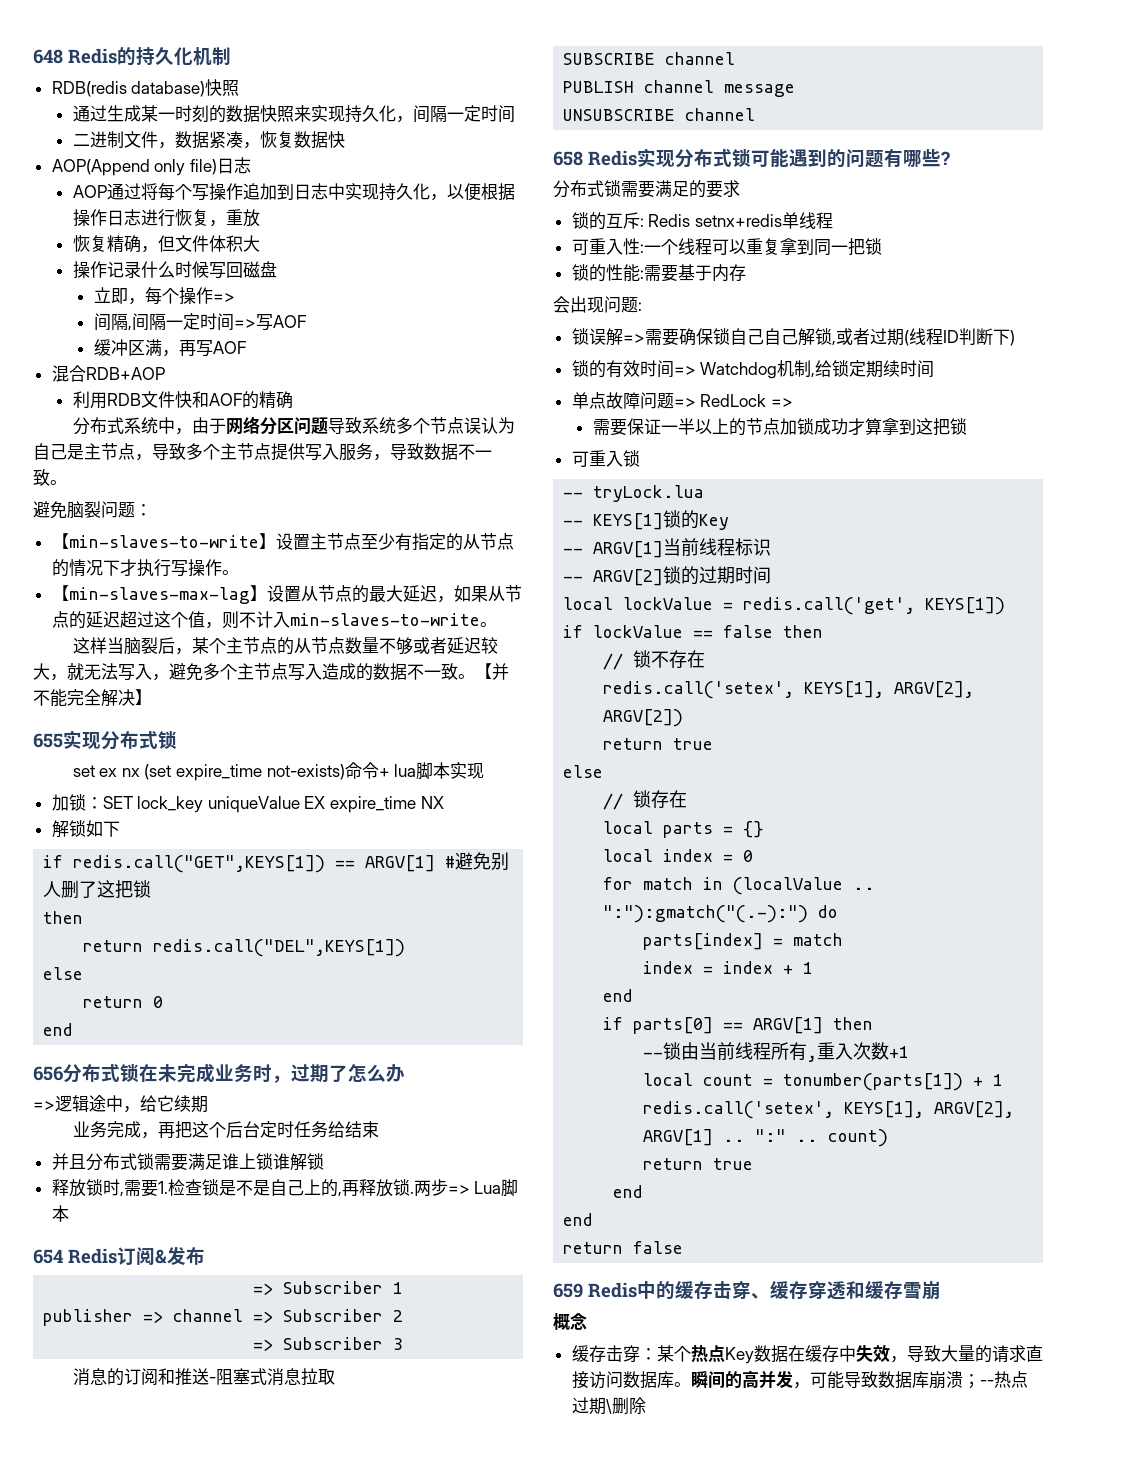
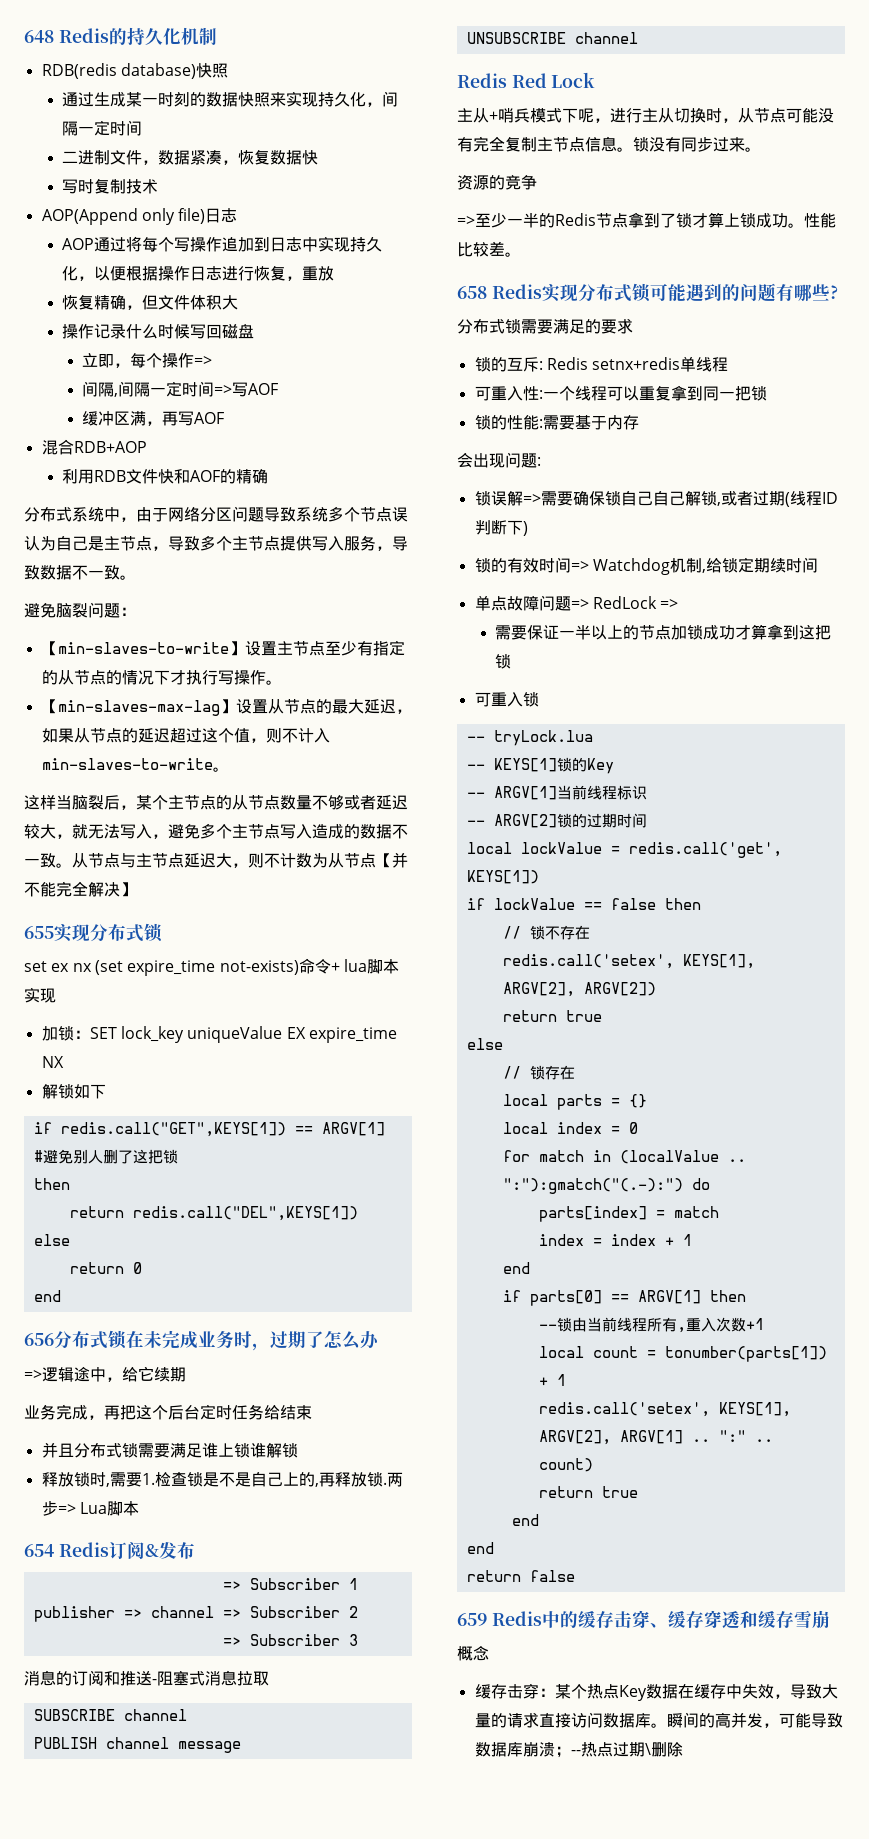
(345, 139) none -> [61,179,158,194] // 写时复制技术
(475, 676) none -> [72,853,376,868] 从节点与主节点延迟大，则不计数为从节点
(756, 114) none -> [457,72,596,88] [457,108,834,123] [457,136,761,152] [457,174,537,190] [457,212,836,228] [457,241,521,257] // Redis Red Lock // 主从+哨兵模式下呢，进行主从切换时，从节点可能没有完全复制主节点信息。锁没有同步过来。 // 资源的竞争 // =>至少一半的Redis节点拿到了锁才算上锁成功。性能比较差。

